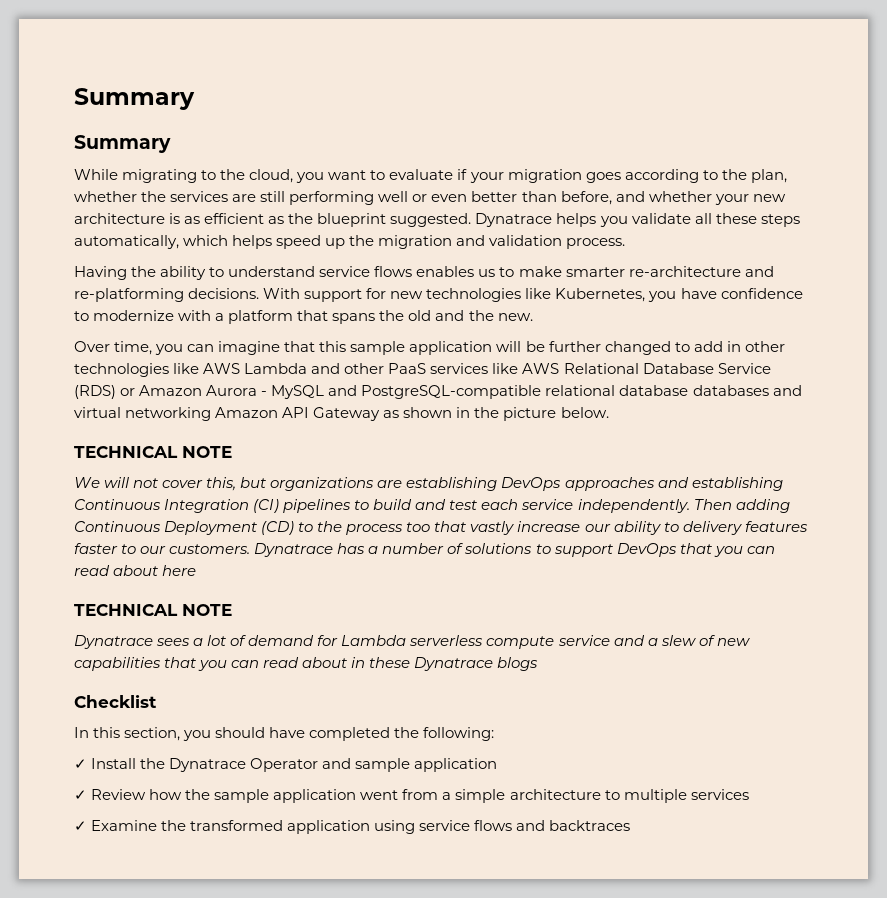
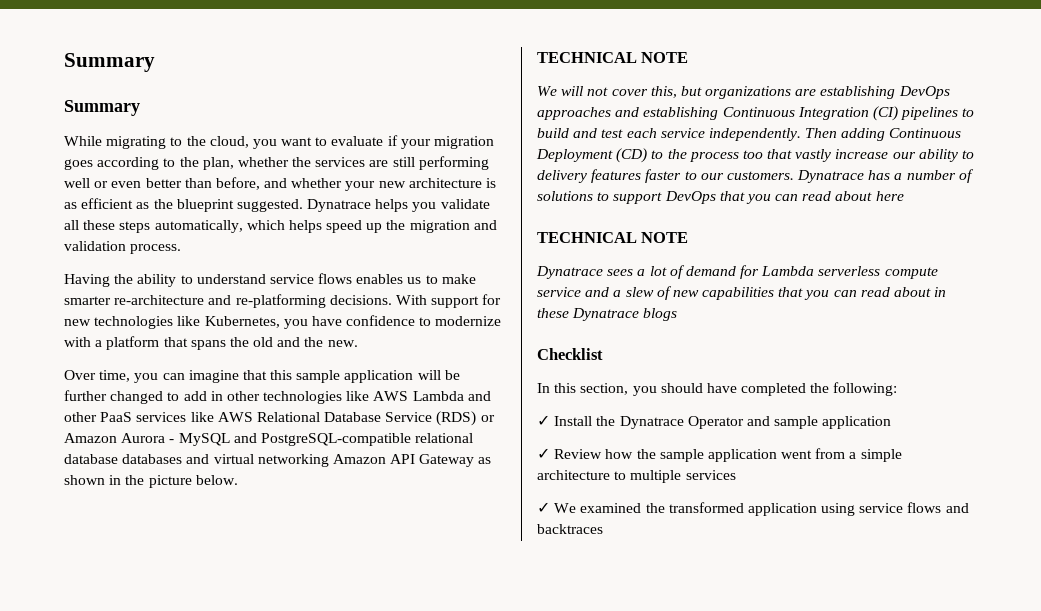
[91,820,158,831] Examine -> [554,503,642,513] We examined

